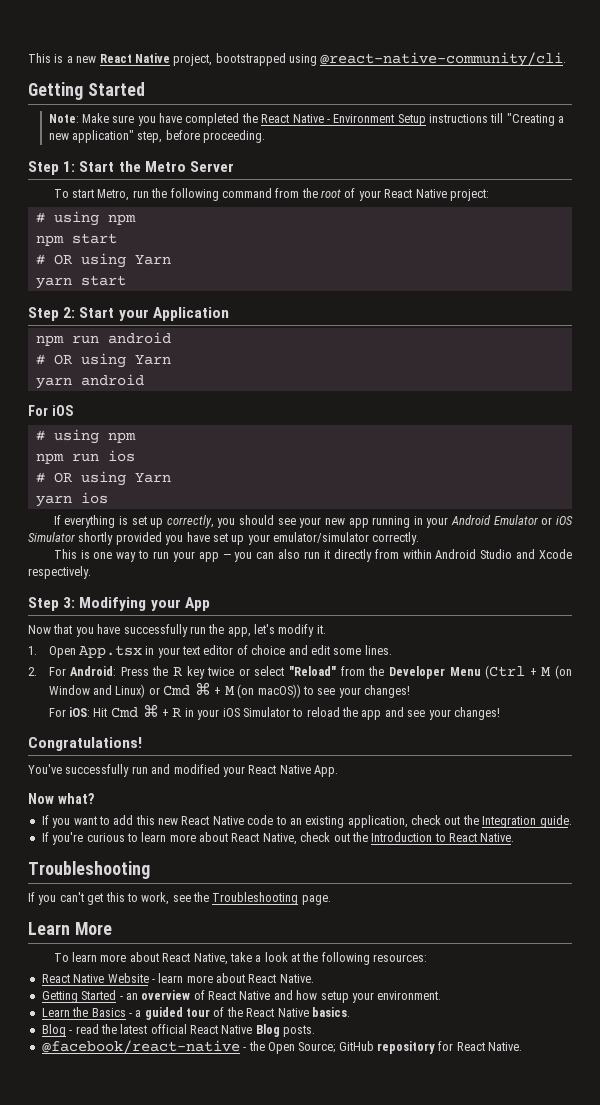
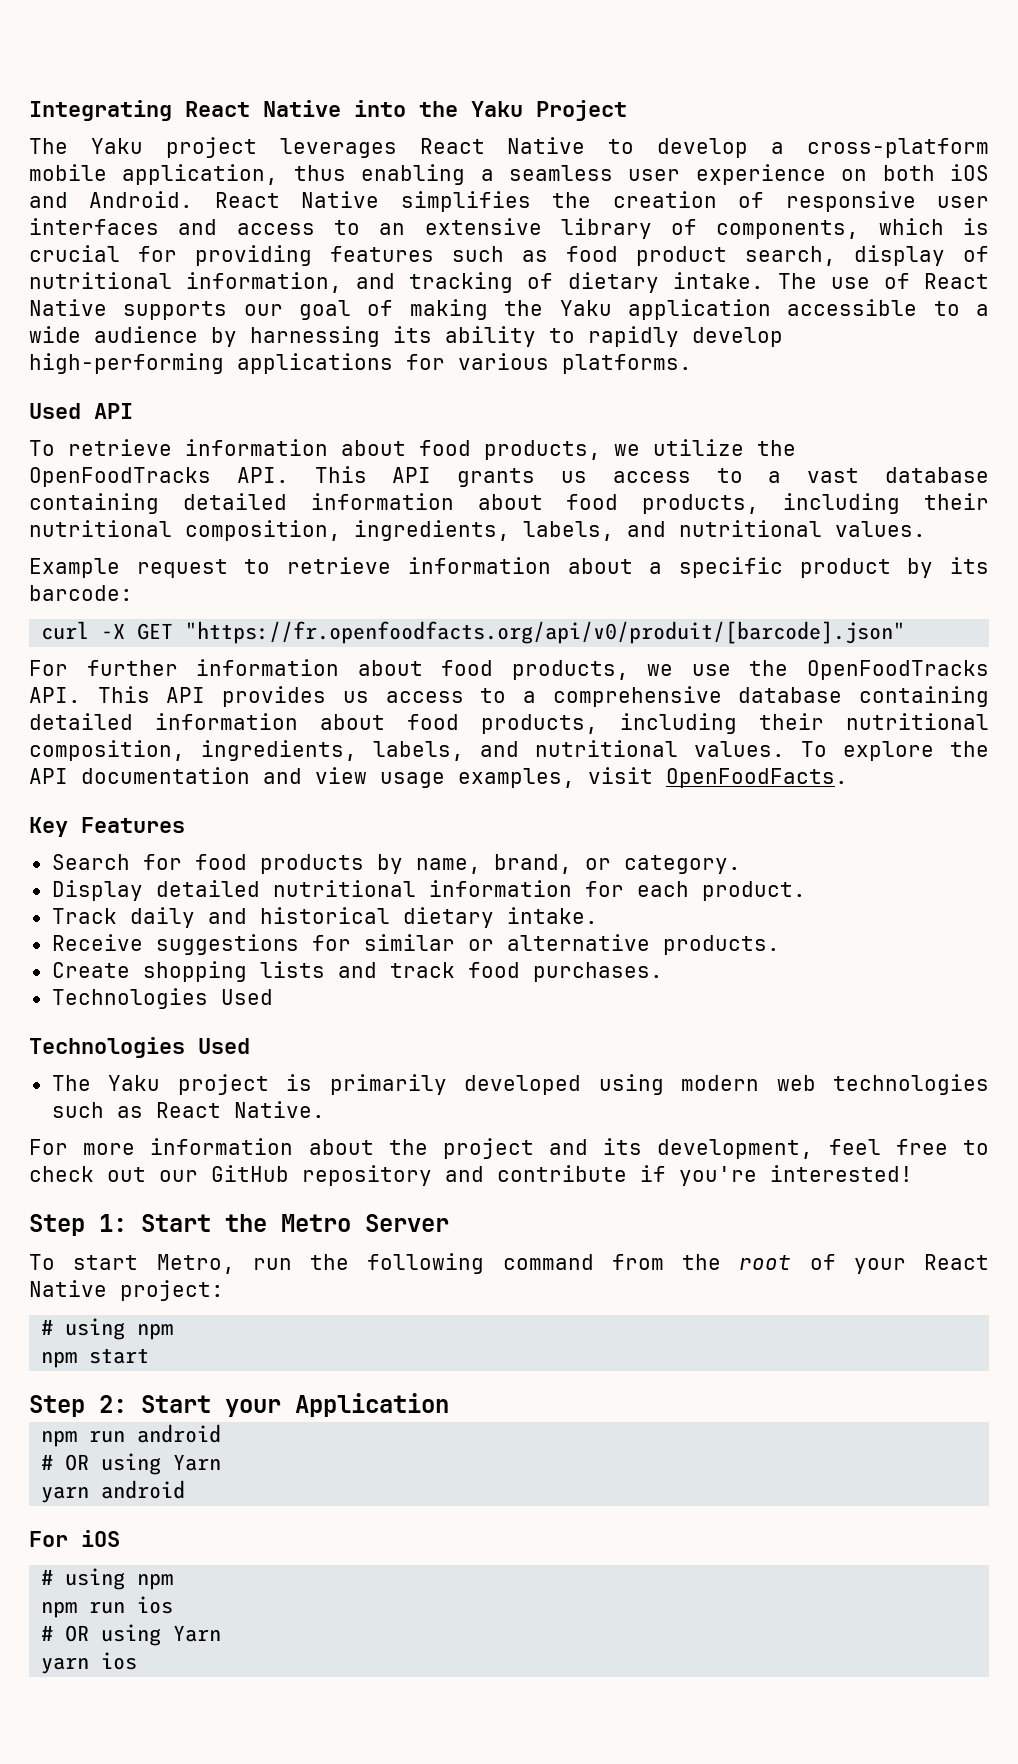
[28,52,567,67] [28,82,145,100] [48,113,565,126] [48,130,266,143] This is a new React Native project, bootstrapped using @react-native-community/cli. // Getting Started // Note: Make sure you have completed the React Native - Environment Setup instructions till "Creating a new application" step, before proceeding. -> [29,100,627,121] [29,137,990,158] [29,164,989,185] [29,191,990,212] [29,218,989,239] [29,245,989,266] [29,272,990,293] [29,299,990,320] [29,326,783,347] [29,353,692,374] [29,403,133,419] [29,439,796,460] [29,466,989,487] [29,493,990,514] [29,520,926,541] [29,557,990,578] [29,585,133,601] [41,621,906,644] [29,659,989,680] [29,686,990,707] [29,713,989,734] [29,740,989,761] [29,767,848,788] [29,817,185,837] [51,854,741,874] [51,880,806,901] [51,907,598,928] [51,934,780,955] [51,961,663,982] [51,988,273,1009] [29,1037,250,1058] [51,1074,989,1095] [51,1101,325,1118] [29,1138,989,1159] [29,1165,913,1186] Integrating React Native into the Yaku Project // The Yaku project leverages React Native to develop a cross-platform mobile application, thus enabling a seamless user experience on both iOS and Android. React Native simplifies the creation of responsive user interfaces and access to an extensive library of components, which is crucial for providing features such as food product search, display of nutritional information, and tracking of dietary intake. The use of React Native supports our goal of making the Yaku application accessible to a wide audience by harnessing its ability to rapidly develop high-performing applications for various platforms. // Used API // To retrieve information about food products, we utilize the OpenFoodTracks API. This API grants us access to a vast database containing detailed information about food products, including their nutritional composition, ingredients, labels, and nutritional values. // Example request to retrieve information about a specific product by its barcode: // curl -X GET "https://fr.openfoodfacts.org/api/v0/produit/[barcode].json" // For further information about food products, we use the OpenFoodTracks API. This API provides us access to a comprehensive database containing detailed information about food products, including their nutritional composition, ingredients, labels, and nutritional values. To explore the API documentation and view usage examples, visit OpenFoodFacts. // Key Features // Search for food products by name, brand, or category. // Display detailed nutritional information for each product. // Track daily and historical dietary intake. // Receive suggestions for similar or alternative products. // Create shopping lists and track food purchases. // Technologies Used // Technologies Used // The Yaku project is primarily developed using modern web technologies such as React Native. // For more information about the project and its development, feel free to check out our GitHub repository and contribute if you're interested!
[35,253,171,268] [35,275,126,289] // # OR using Yarn // yarn start -> (150, 1356) none
[53,515,574,528] [28,532,420,545] [53,549,573,562] [28,566,91,579] [28,597,210,611] [28,624,326,637] [28,645,392,658] [28,665,572,679] [48,682,411,698] [48,704,500,720] [28,737,142,751] [28,764,338,777] [28,793,94,804] [41,815,572,828] [41,832,515,845] [28,861,150,879] [28,892,331,905] [28,922,112,935] [53,952,428,965] [41,973,314,983] [41,990,442,1003] [41,1007,350,1020] [41,1024,316,1037] [41,1040,523,1054] // If everything is set up correctly, you should see your new app running in your Android Emulator or iOS Simulator shortly provided you have set up your emulator/simulator correctly. // This is one way to run your app — you can also run it directly from within Android Studio and Xcode respectively. // Step 3: Modifying your App // Now that you have successfully run the app, let's modify it. // 1. Open App.tsx in your text editor of choice and edit some lines. // 2. For Android: Press the R key twice or select "Reload" from the Developer Menu (Ctrl + M (on Window and Linux) or Cmd ⌘ + M (on macOS)) to see your changes! // For iOS: Hit Cmd ⌘ + R in your iOS Simulator to reload the app and see your changes! // Congratulations! // You've successfully run and modified your React Native App. // Now what? // If you want to add this new React Native code to an existing application, check out the Integration guide. // If you're curious to learn more about React Native, check out the Introduction to React Native. // Troubleshooting // If you can't get this to work, see the Troubleshooting page. // Learn More // To learn more about React Native, take a look at the following resources: // React Native Website - learn more about React Native. // Getting Started - an overview of React Native and how setup your environment. // Learn the Basics - a guided tour of the React Native basics. // Blog - read the latest official React Native Blog posts. // @facebook/react-native - the Open Source; GitHub repository for React Native. -> (138, 1661) none

